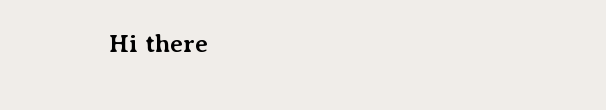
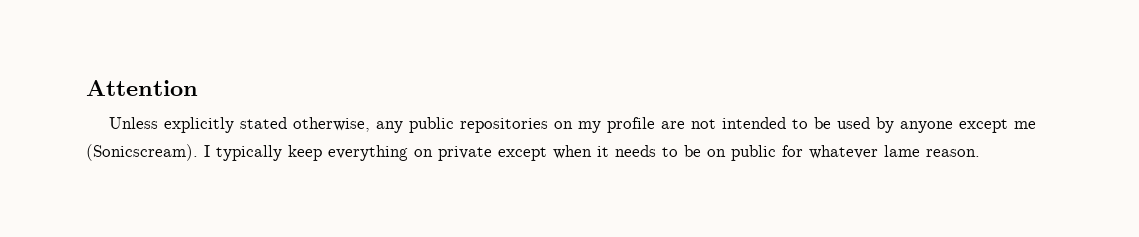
[109,34,208,52] Hi there -> [86,80,198,96] [109,117,1037,133] [86,144,980,161] Attention // Unless explicitly stated otherwise, any public repositories on my profile are not intended to be used by anyone except me (Sonicscream). I typically keep everything on private except when it needs to be on public for whatever lame reason.

